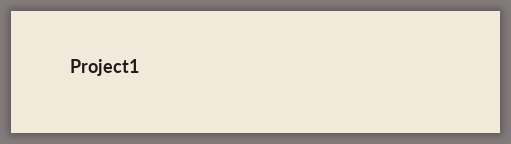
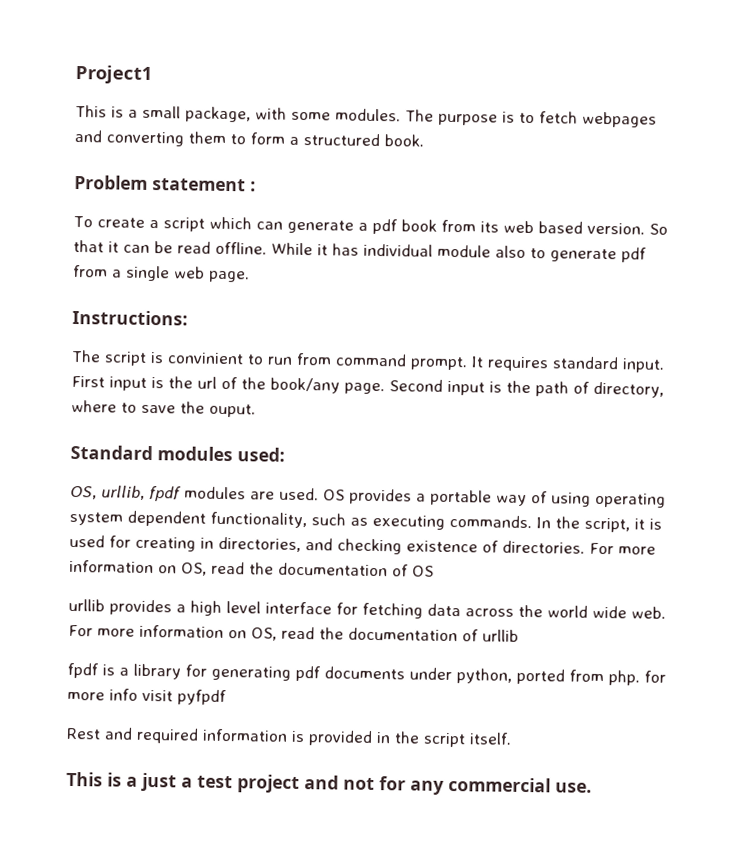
(139, 67) none -> [75,104,657,128] [74,129,424,147] [74,174,256,192] [73,215,668,235] [73,239,647,263] [73,264,250,283] [72,309,188,326] [71,349,665,373] [71,375,664,398] [71,399,256,418] [70,444,285,462] [70,485,666,508] [69,510,662,533] [69,534,656,555] [69,559,434,577] [68,598,666,619] [68,624,519,642] [67,662,666,686] [67,688,227,706] [66,727,512,748] [66,771,592,795] // This is a small package, with some modules. The purpose is to fetch webpages and converting them to form a structured book. // Problem statement : // To create a script which can generate a pdf book from its web based version. So that it can be read offline. While it has individual module also to generate pdf from a single web page. // Instructions: // The script is convinient to run from command prompt. It requires standard input. First input is the url of the book/any page. Second input is the path of directory, where to save the ouput. // Standard modules used: // OS, urllib, fpdf modules are used. OS provides a portable way of using operating system dependent functionality, such as executing commands. In the script, it is used for creating in directories, and checking existence of directories. For more information on OS, read the documentation of OS // urllib provides a high level interface for fetching data across the world wide web. For more information on OS, read the documentation of urllib // fpdf is a library for generating pdf documents under python, ported from php. for more info visit pyfpdf // Rest and required information is provided in the script itself. // This is a just a test project and not for any commercial use.

